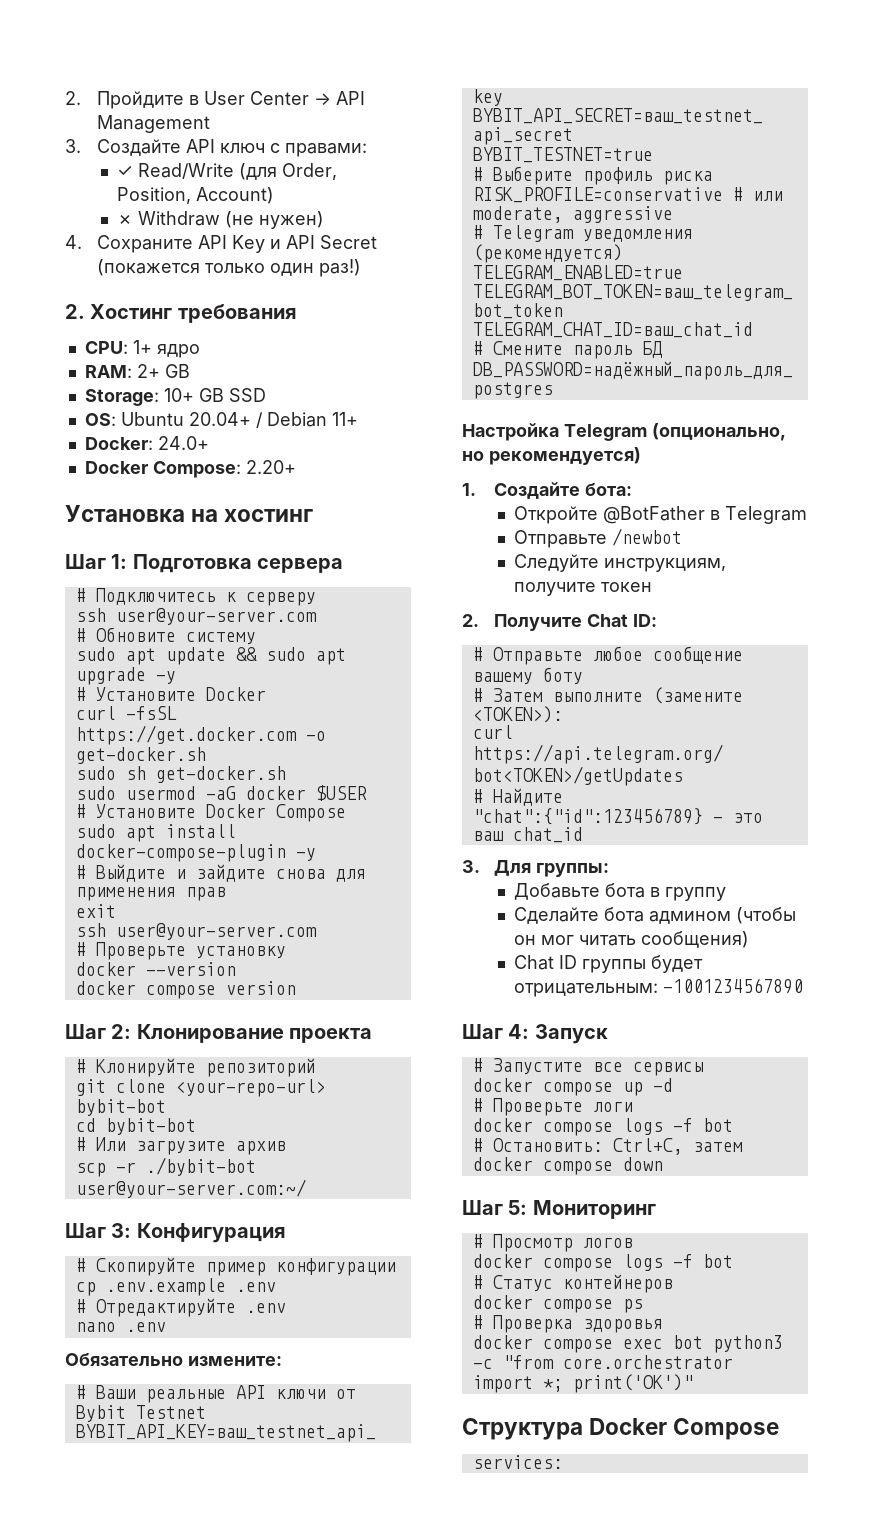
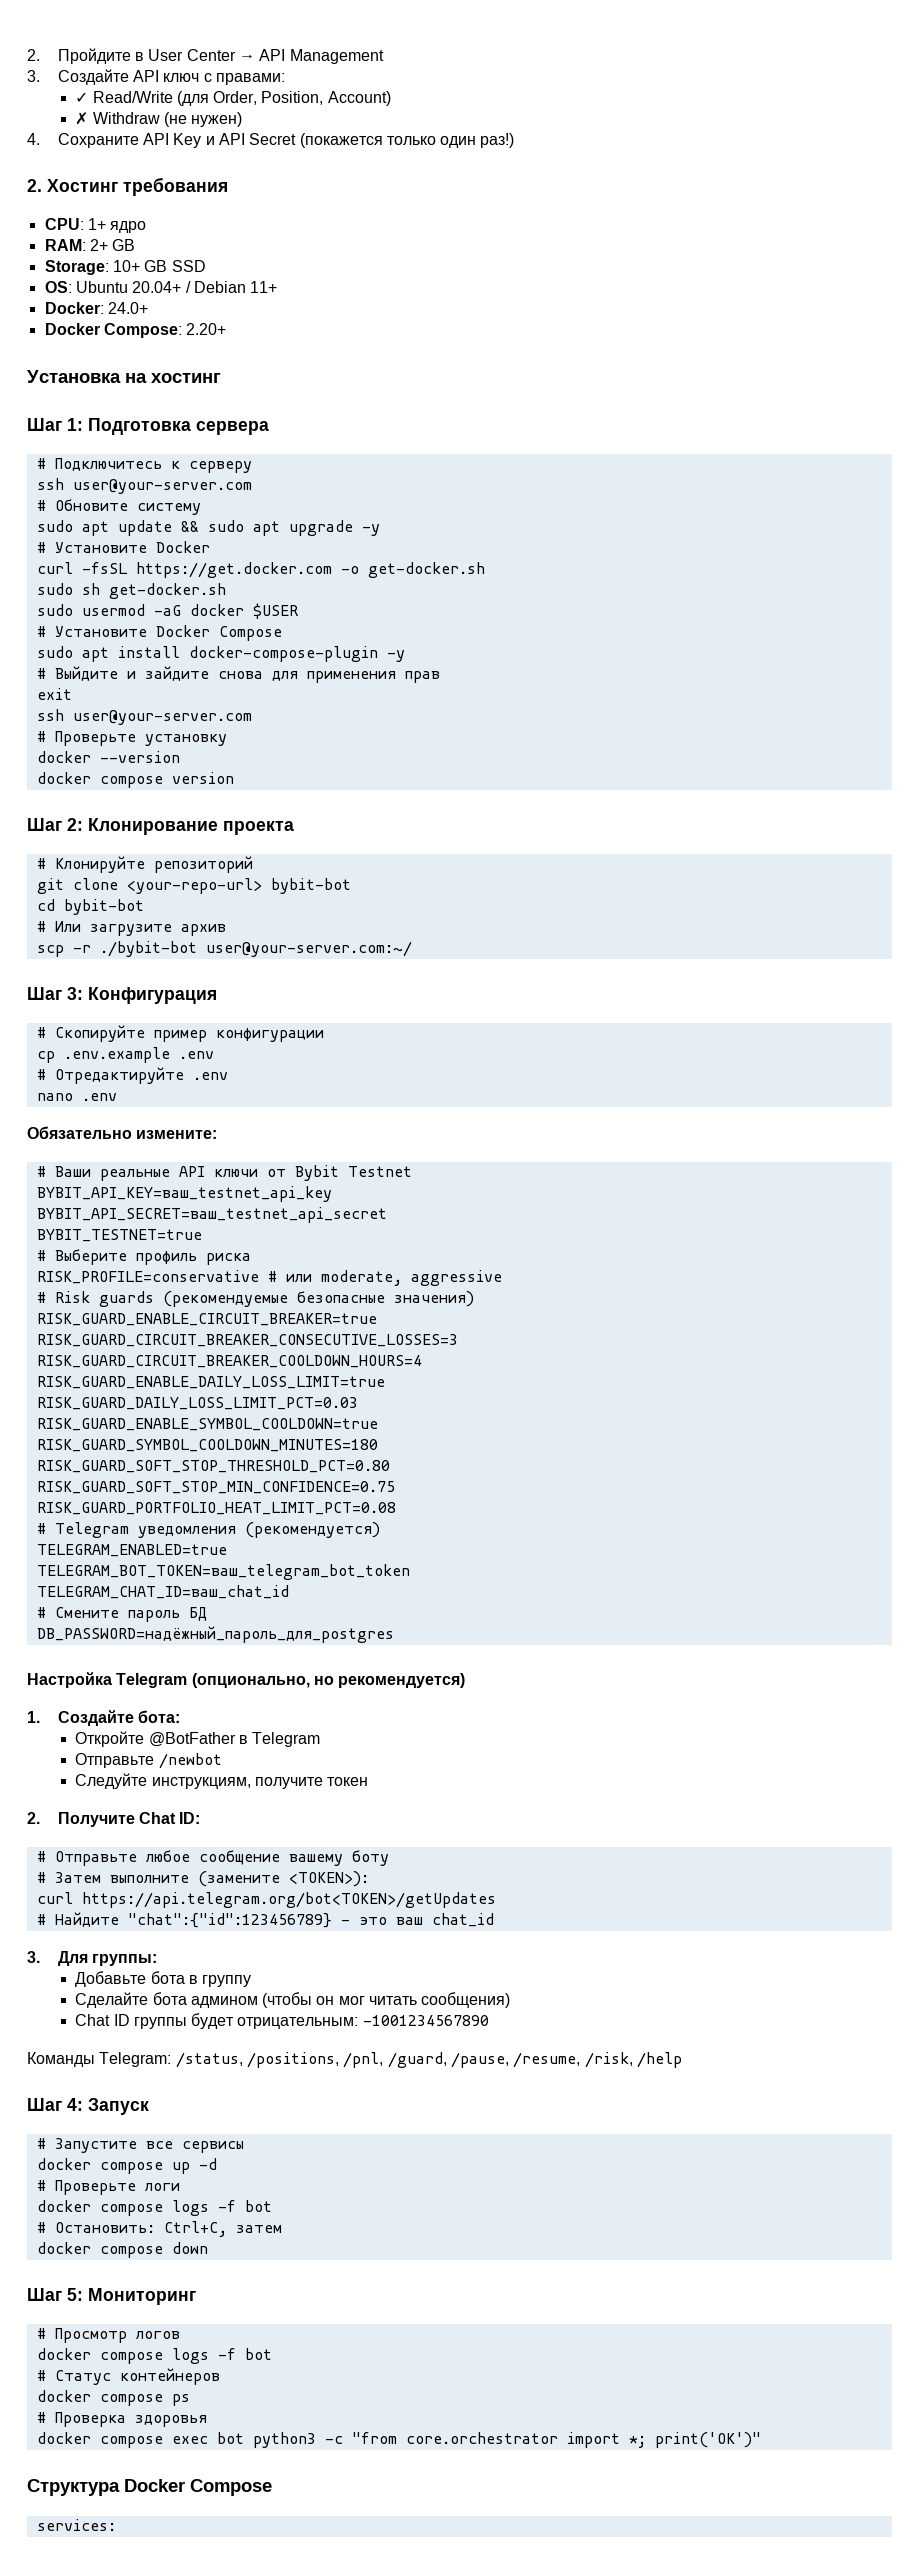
(673, 214) none -> [36,1291,474,1307] [36,1313,377,1326] [36,1334,458,1347] [36,1355,422,1368] [36,1376,385,1389] [36,1397,358,1410] [36,1418,378,1431] [36,1439,378,1452] [36,1460,390,1473] [36,1481,395,1494] [36,1502,396,1515] // # Risk guards (рекомендуемые безопасные значения) // RISK_GUARD_ENABLE_CIRCUIT_BREAKER=true // RISK_GUARD_CIRCUIT_BREAKER_CONSECUTIVE_LOSSES=3 // RISK_GUARD_CIRCUIT_BREAKER_COOLDOWN_HOURS=4 // RISK_GUARD_ENABLE_DAILY_LOSS_LIMIT=true // RISK_GUARD_DAILY_LOSS_LIMIT_PCT=0.03 // RISK_GUARD_ENABLE_SYMBOL_COOLDOWN=true // RISK_GUARD_SYMBOL_COOLDOWN_MINUTES=180 // RISK_GUARD_SOFT_STOP_THRESHOLD_PCT=0.80 // RISK_GUARD_SOFT_STOP_MIN_CONFIDENCE=0.75 // RISK_GUARD_PORTFOLIO_HEAT_LIMIT_PCT=0.08
(804, 986) none -> [27,2052,682,2068] // Команды Telegram: /status, /positions, /pnl, /guard, /pause, /resume, /risk, /help

